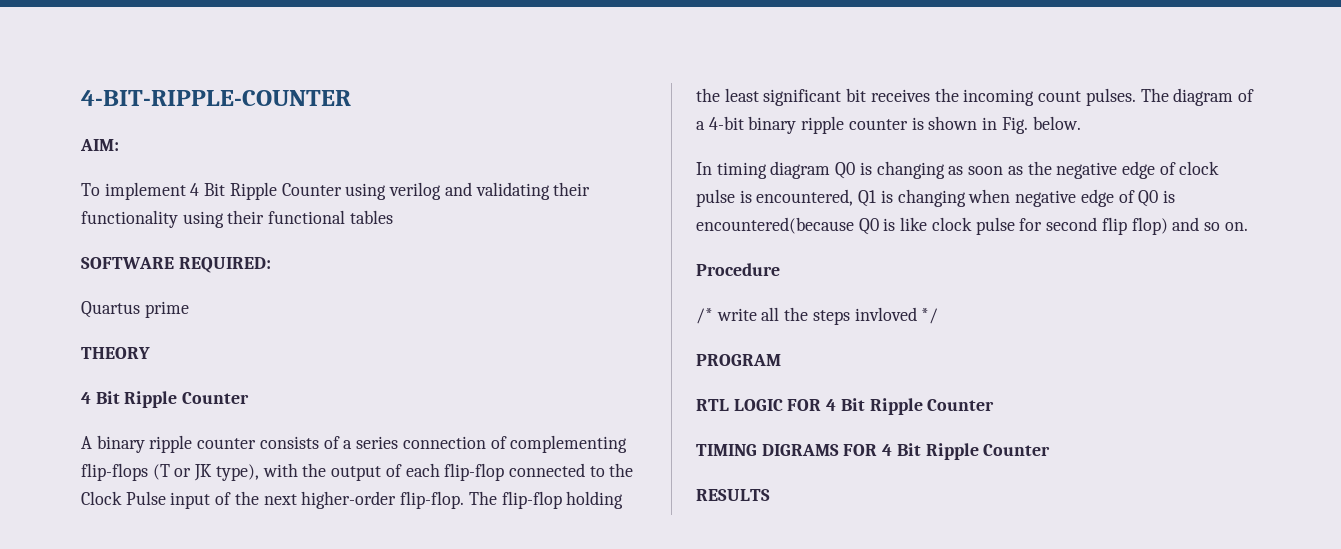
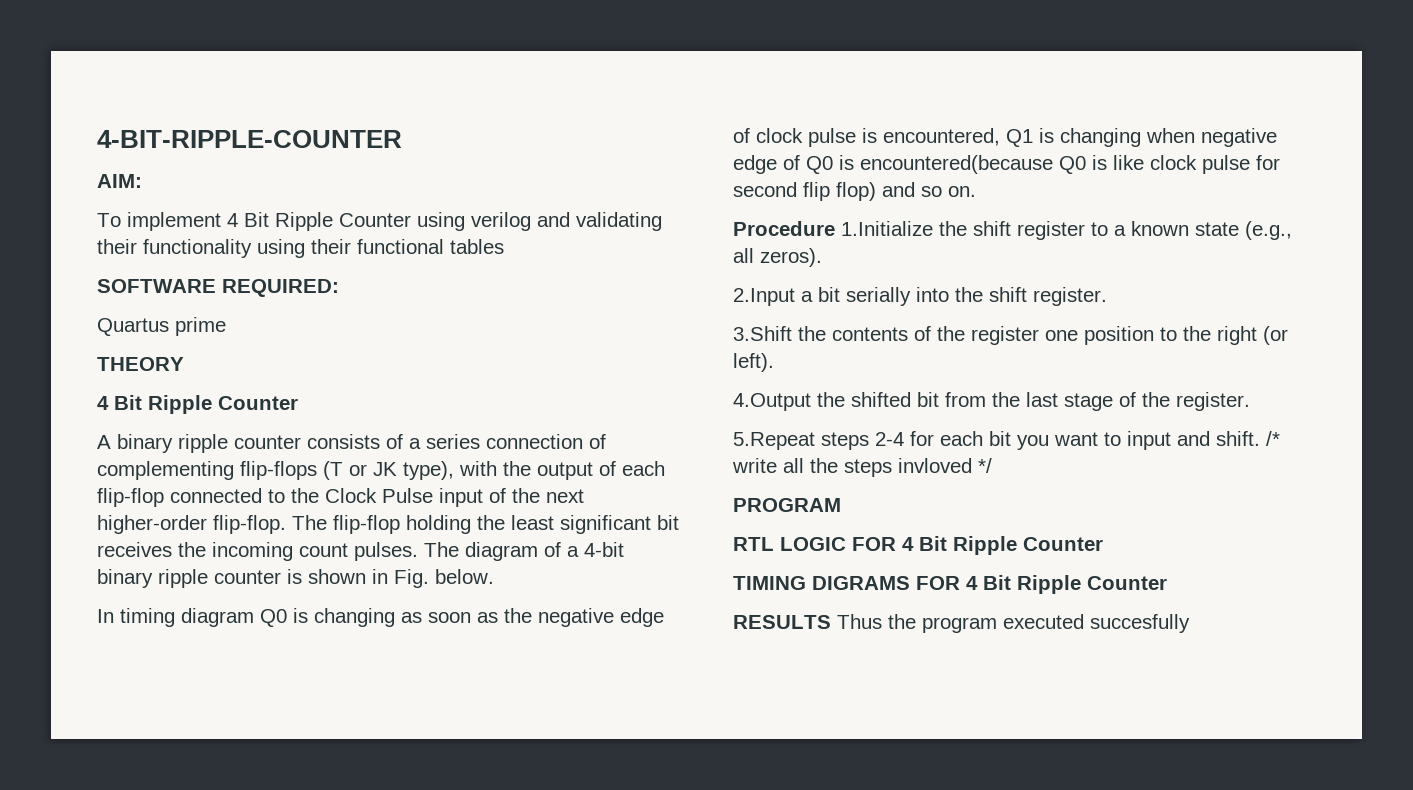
(780, 269) // -> [841,221,1292,240] [733,248,822,267] [733,287,1107,306] [733,326,1288,345] [733,353,774,372] [733,392,1250,411] [733,431,1260,450] 1.Initialize the shift register to a known state (e.g., all zeros). // 2.Input a bit serially into the shift register. // 3.Shift the contents of the register one position to the right (or left). // 4.Output the shifted bit from the last stage of the register. // 5.Repeat steps 2-4 for each bit you want to input and shift.
(770, 495) none -> [837,614,1190,633] Thus the program executed succesfully

